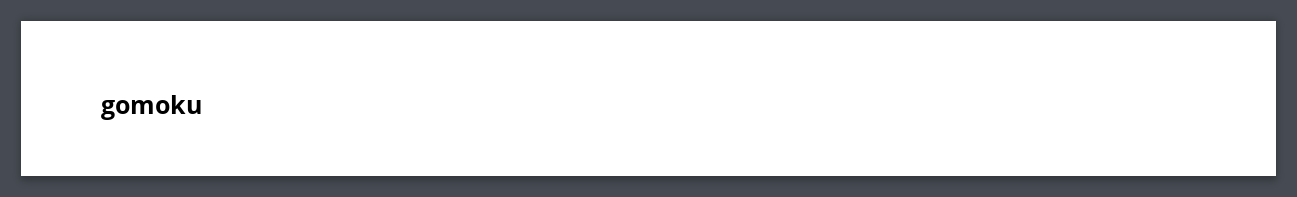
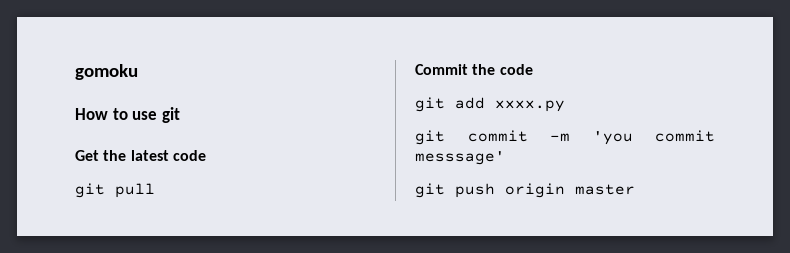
(202, 107) none -> [75,107,180,123] [75,150,206,161] [75,183,155,198] [415,64,533,75] [415,97,565,112] [415,130,715,145] [415,151,505,165] [415,183,635,198] // How to use git // Get the latest code // git pull // Commit the code // git add xxxx.py // git commit -m 'you commit messsage' // git push origin master

